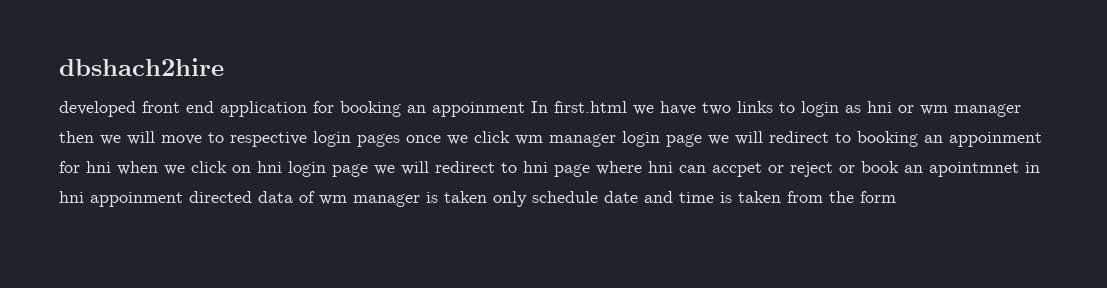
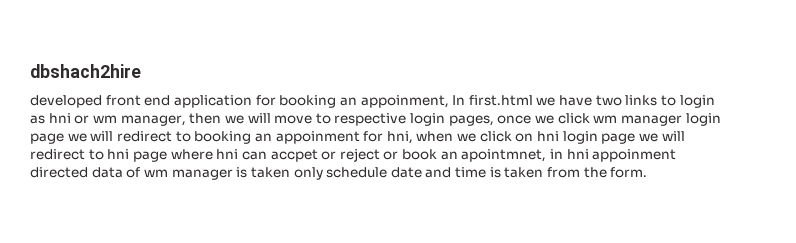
[432,102,525,117] appoinment -> [360,95,449,108] appoinment,
[954,104,1021,117] manager -> [120,115,186,126] manager,
[357,134,400,147] pages -> [448,115,494,126] pages,
[86,161,111,173] hni -> [386,131,413,144] hni,
[929,162,1019,177] apointmnet -> [461,149,547,162] apointmnet,
[860,191,896,203] form -> [610,167,648,178] form.

